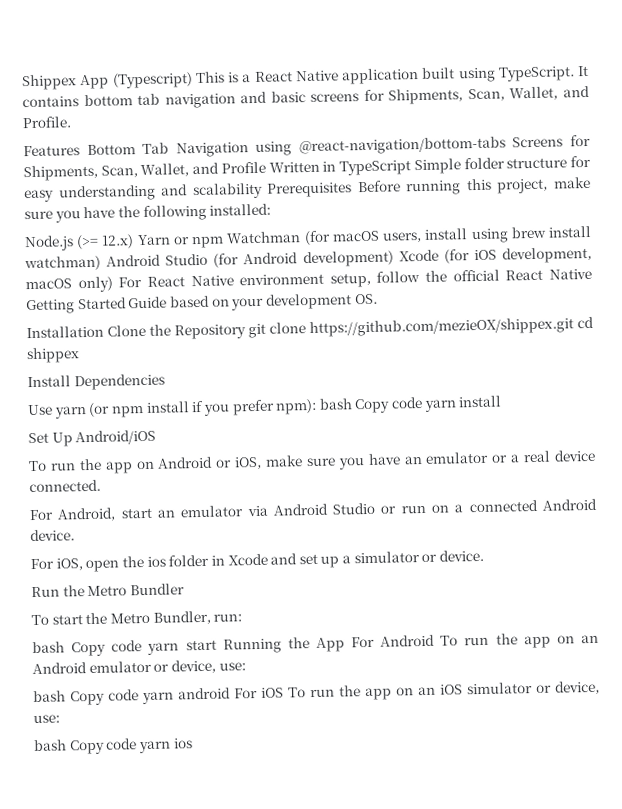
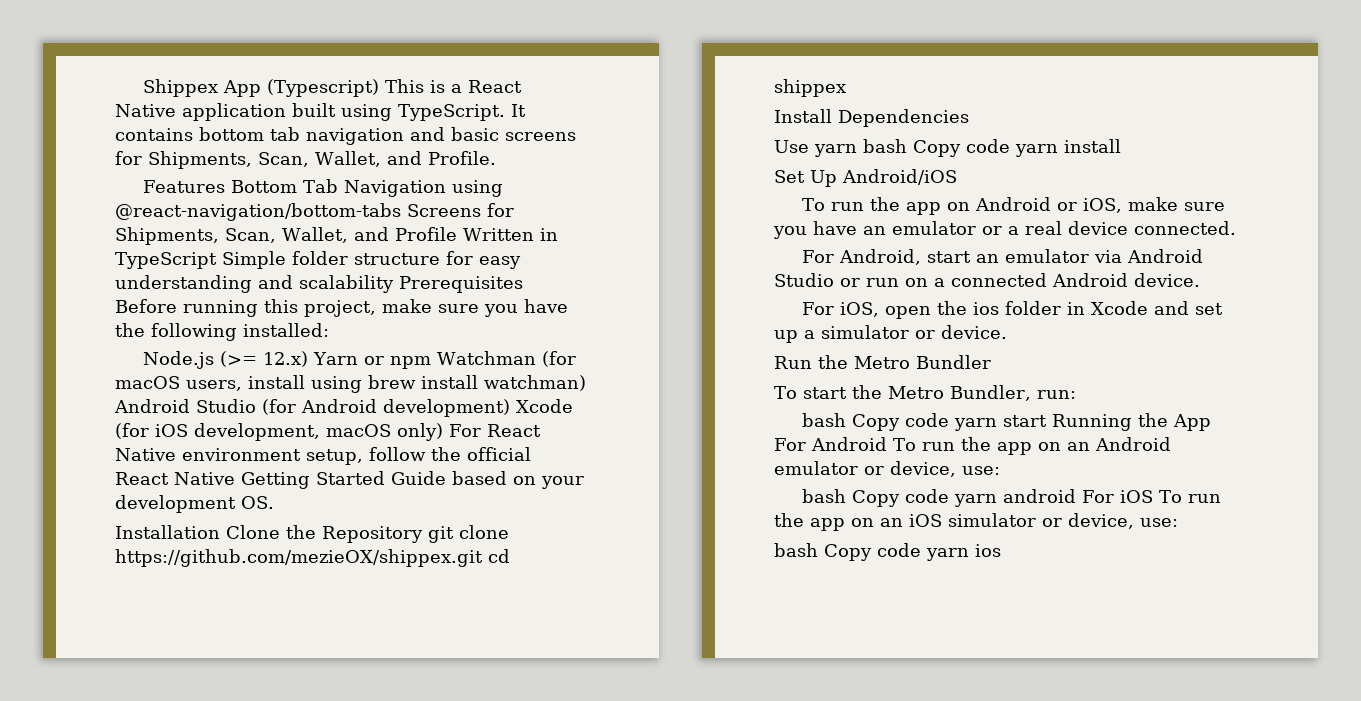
[88,398,318,418] (or npm install if you prefer npm): -> (857, 150) none

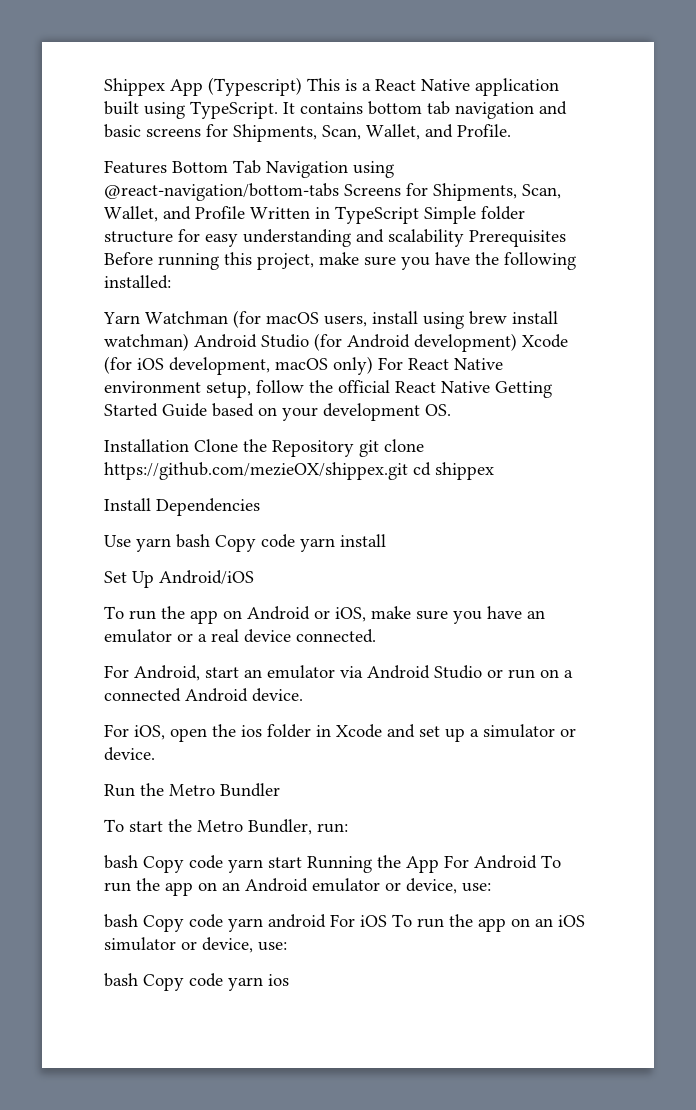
[143,351,432,369] Node.js (>= 12.x) Yarn or npm -> [103,312,140,324] Yarn

